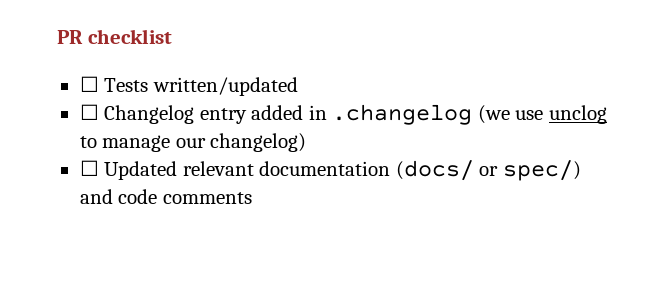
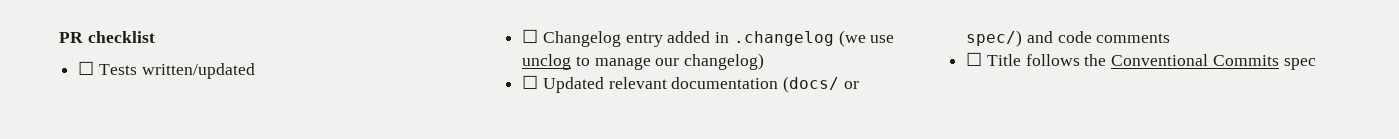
(252, 198) none -> [966,52,1316,70] // ☐ Title follows the Conventional Commits spec

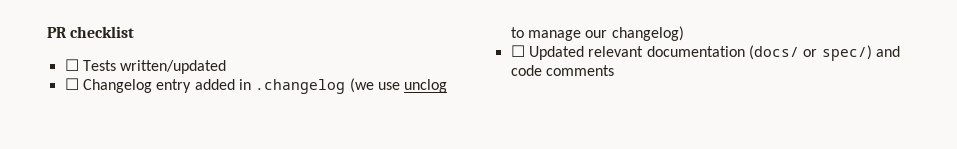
[966,52,1316,70] // ☐ Title follows the Conventional Commits spec -> (614, 70) none

